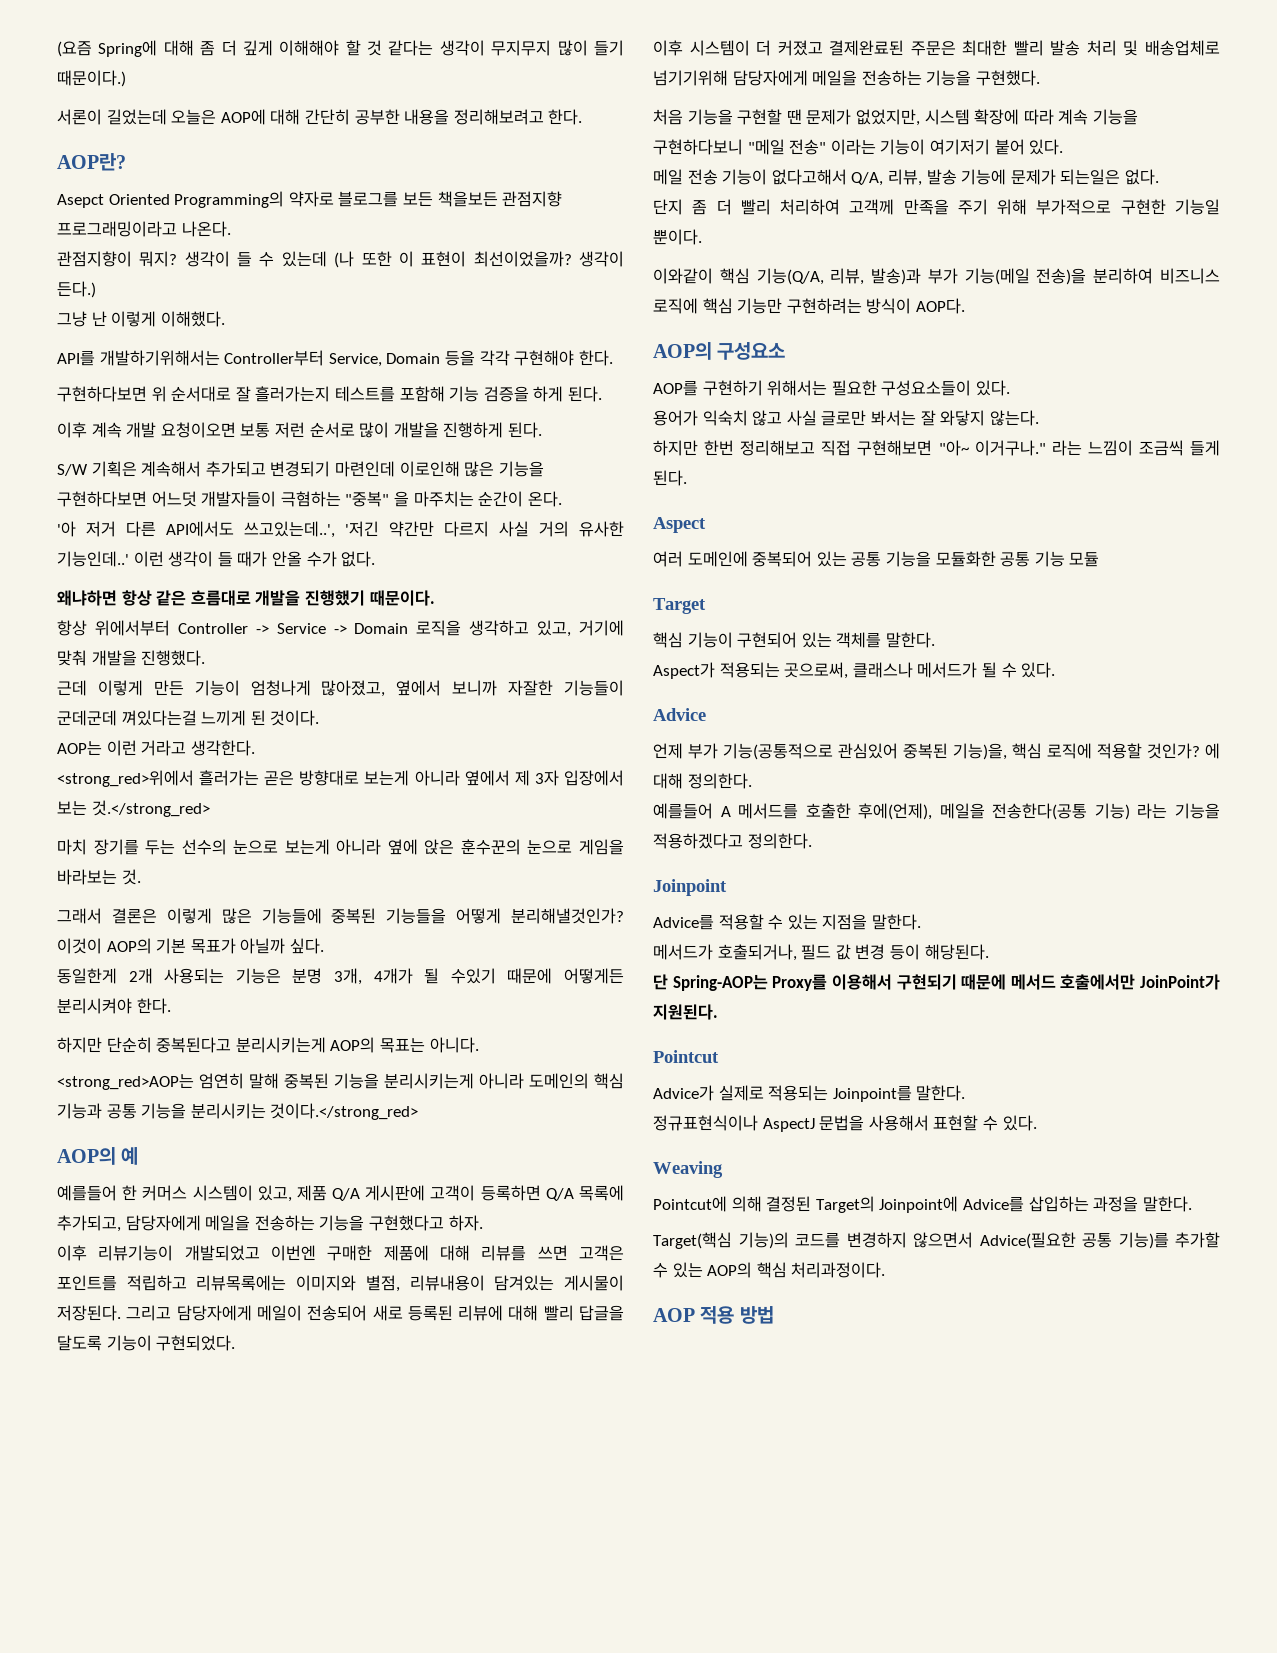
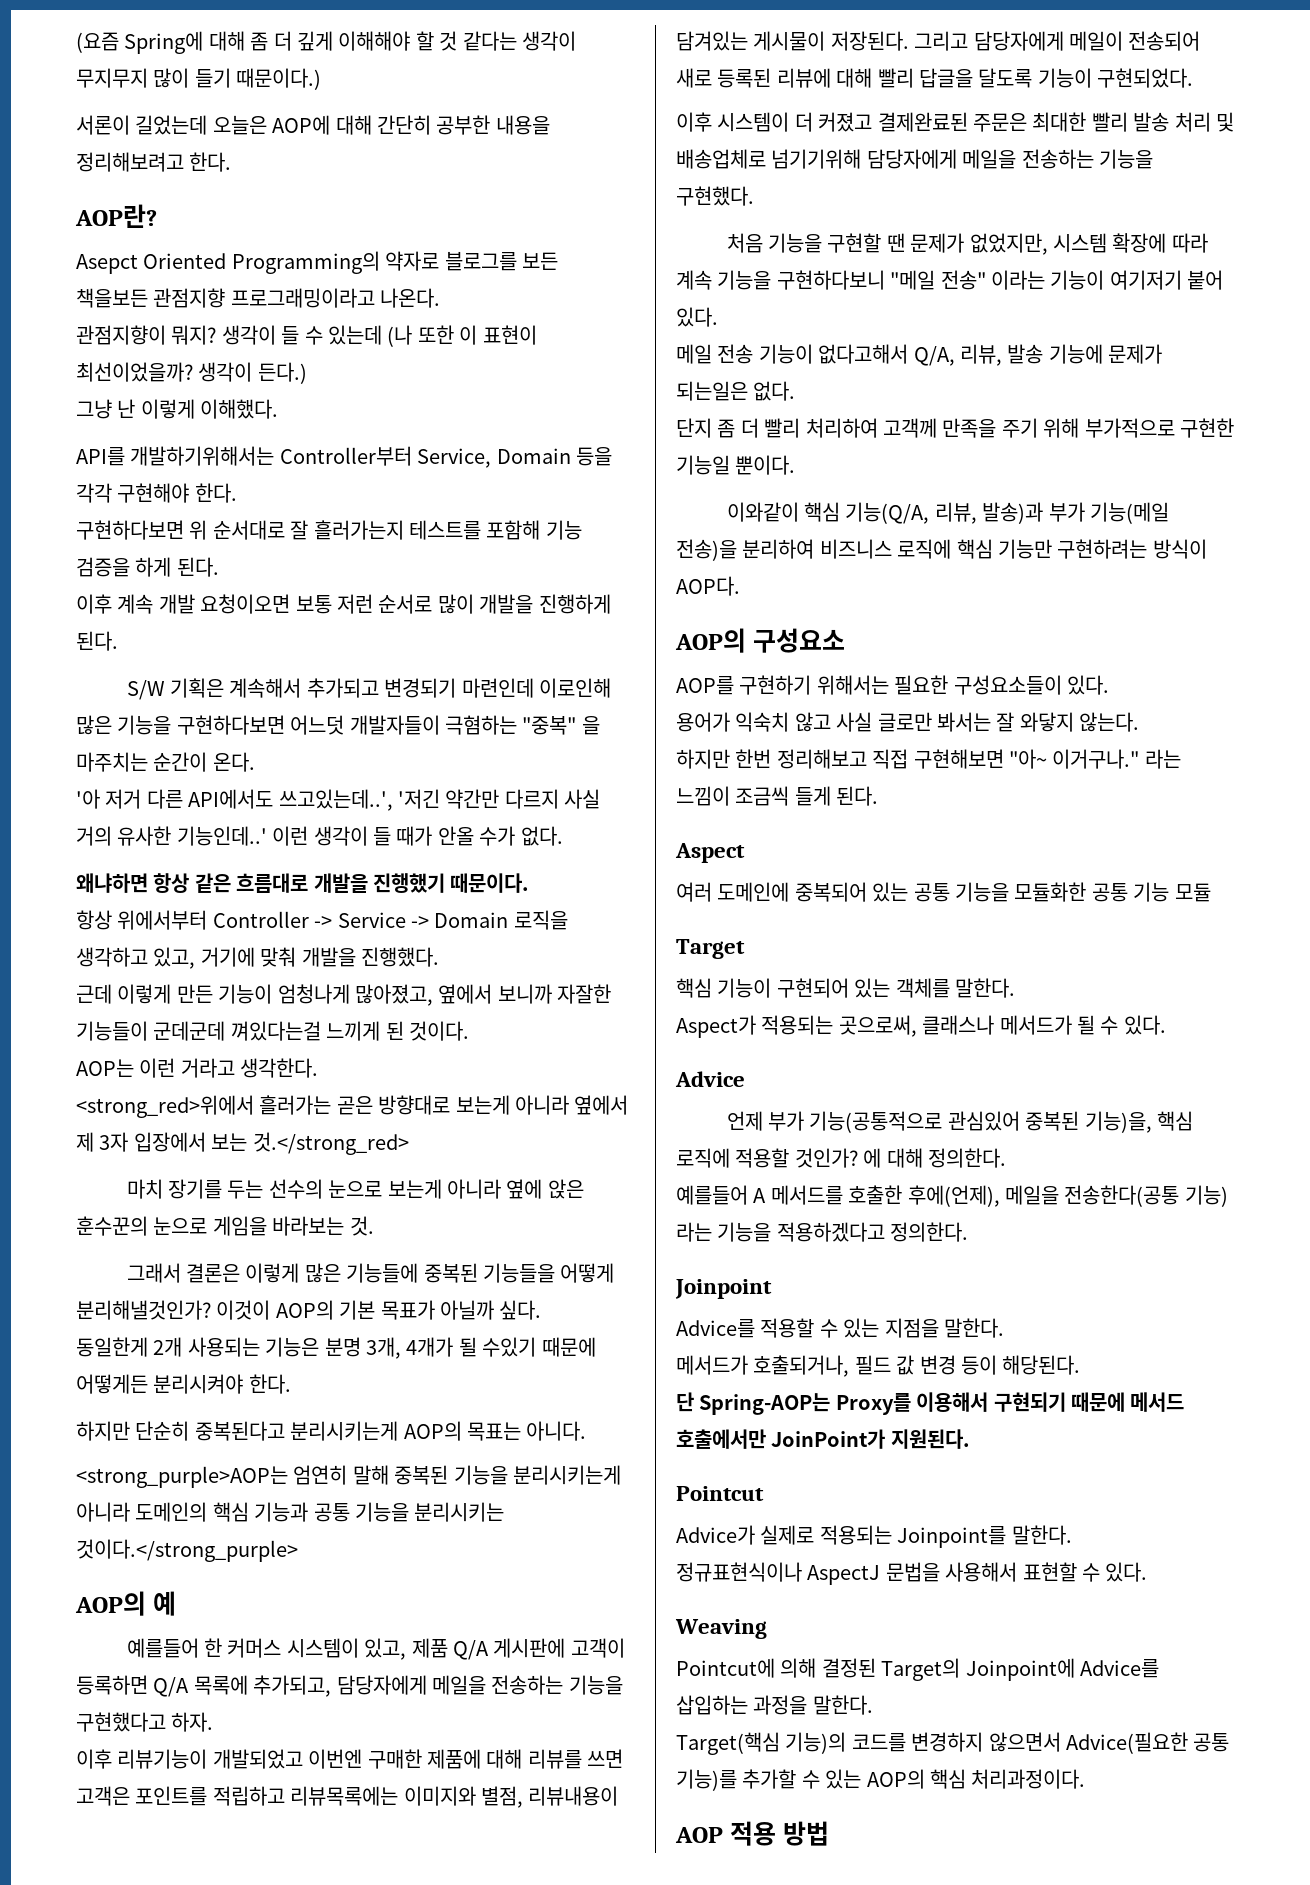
[57,1074,194,1090] <strong_red>AOP는 -> [76,1466,288,1488] <strong_purple>AOP는
[270,1103,419,1120] 것이다.</strong_red> -> [76,1539,298,1562] 것이다.</strong_purple>

